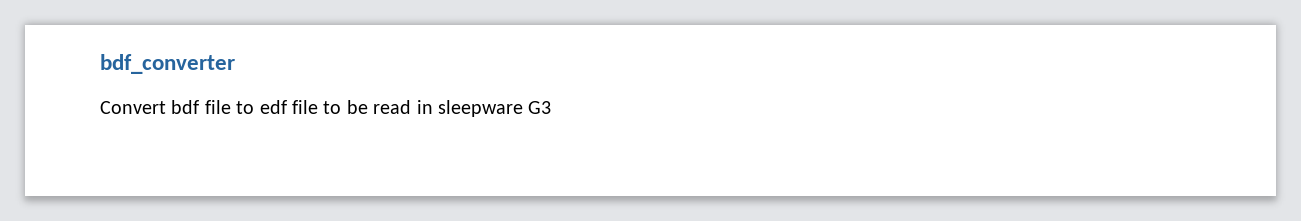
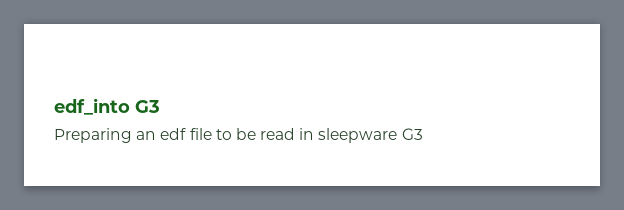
[100,54,235,74] [100,100,255,114] bdf_converter // Convert bdf file to -> [54,98,160,115] [54,128,157,143] edf_into G3 // Preparing an

